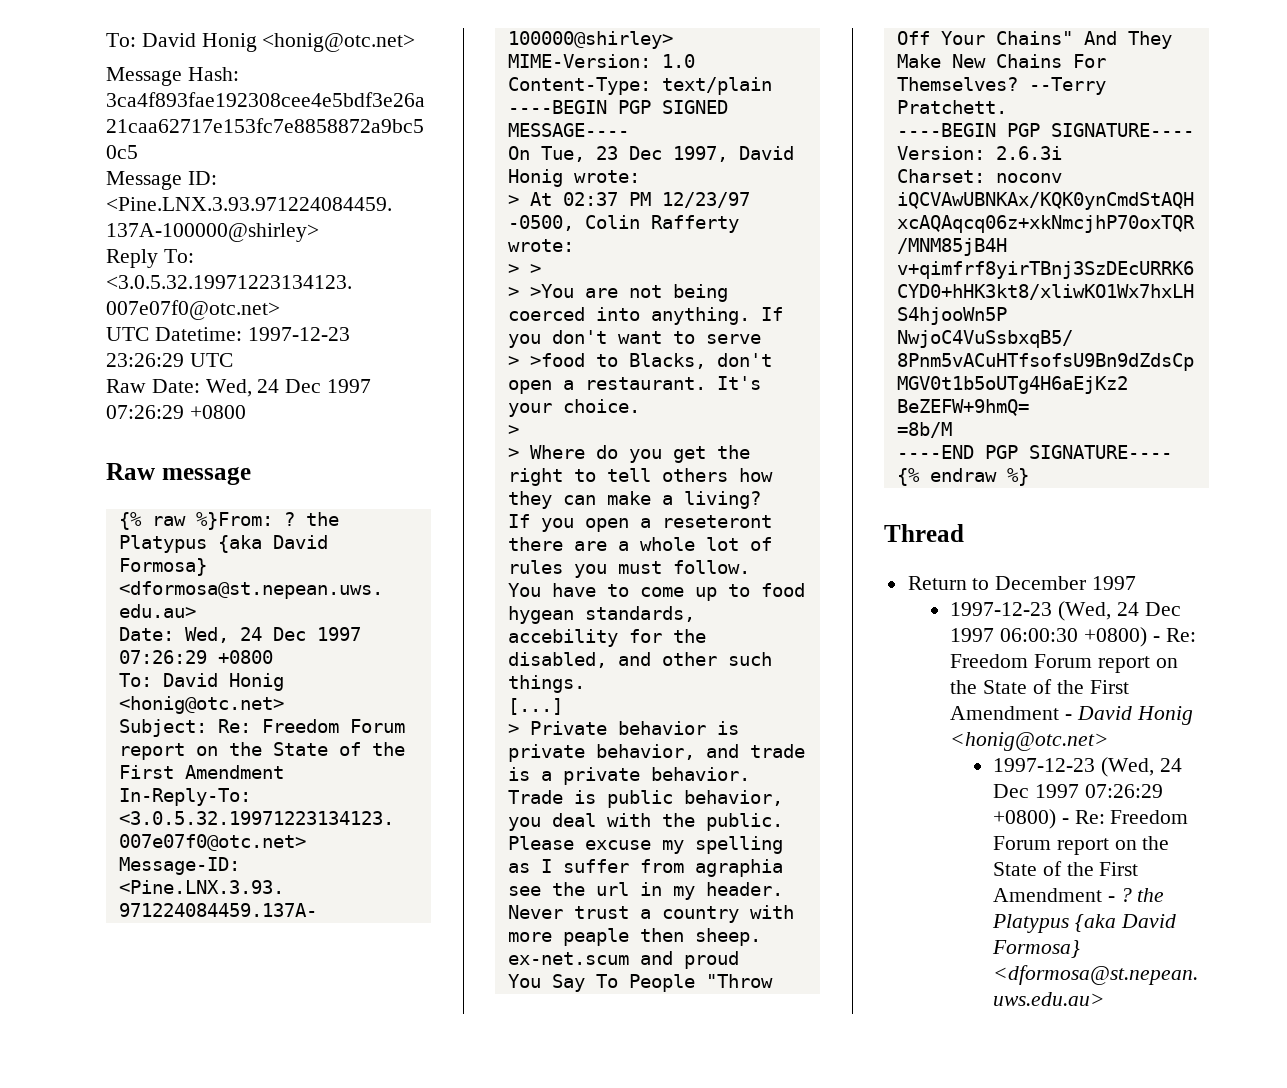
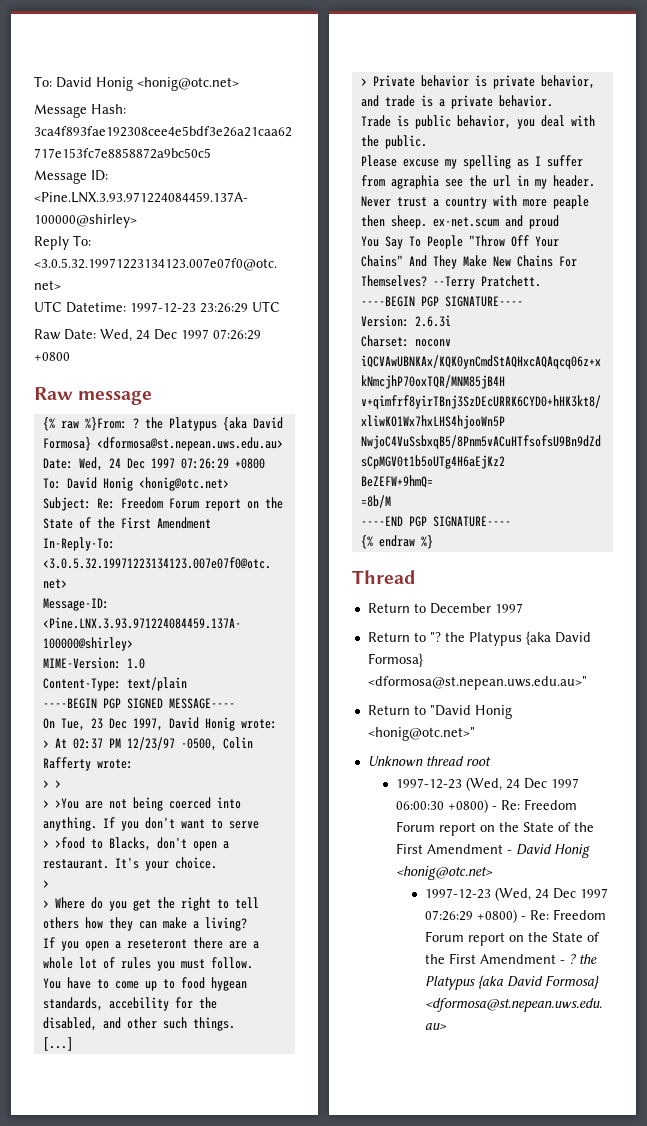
(1137, 583) none -> [367,631,591,646] [367,653,423,667] [367,676,587,690] [367,705,512,719] [367,727,475,741] [367,756,491,766] // Return to "? the Platypus {aka David Formosa} <dformosa@st.nepean.uws.edu.au>" // Return to "David Honig <honig@otc.net>" // Unknown thread root

